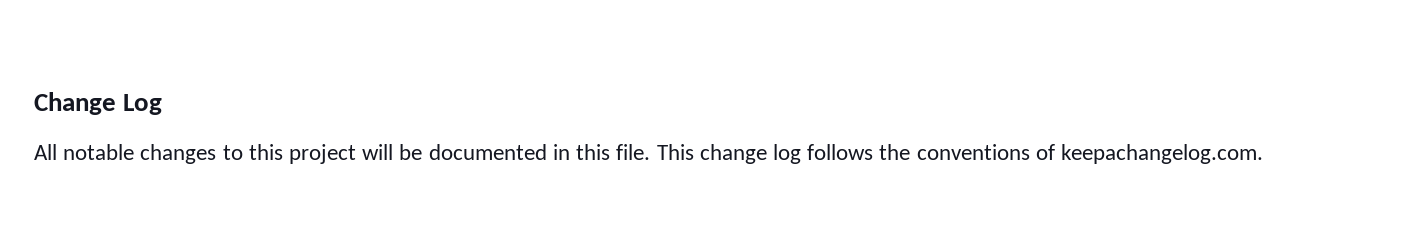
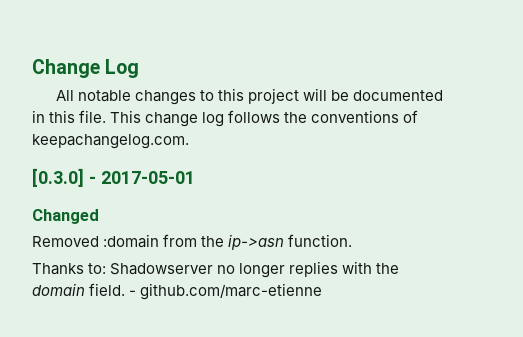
(1263, 154) none -> [32,168,195,187] [32,209,99,224] [32,234,353,250] [32,261,400,278] [32,283,323,300] // [0.3.0] - 2017-05-01 // Changed // Removed :domain from the ip->asn function. // Thanks to: Shadowserver no longer replies with the domain field. - github.com/marc-etienne

